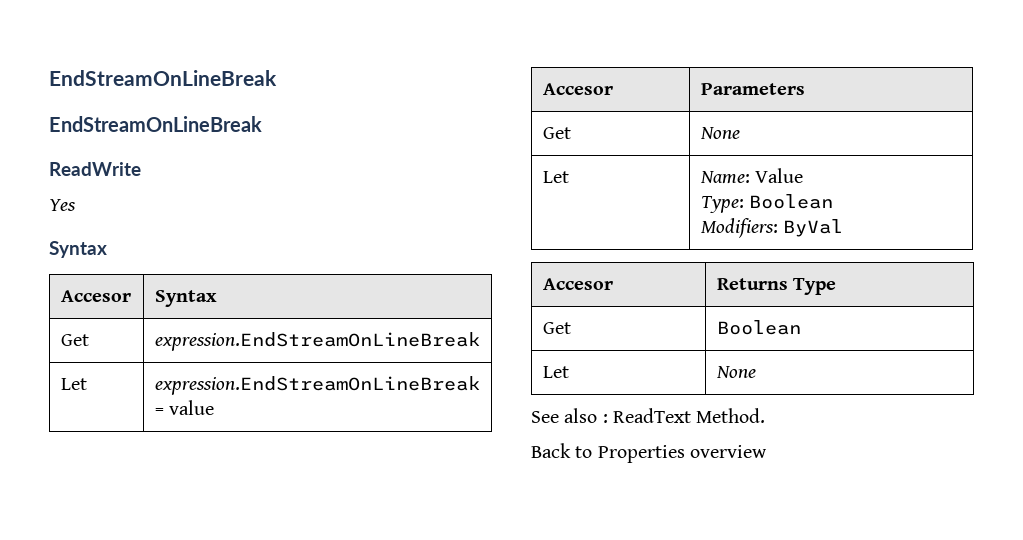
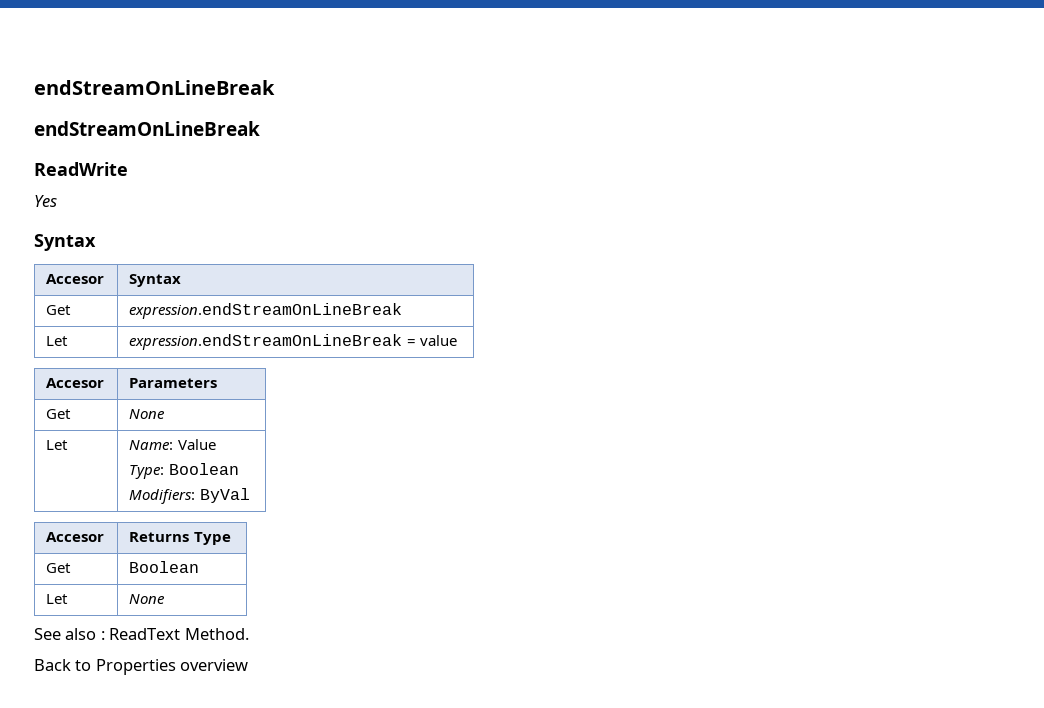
[49,70,277,86] [49,116,262,132] EndStreamOnLineBreak // EndStreamOnLineBreak -> [34,80,275,95] [34,121,260,136] endStreamOnLineBreak // endStreamOnLineBreak
[154,332,480,351] [60,378,87,390] [154,376,480,395] expression.EndStreamOnLineBreak // Let | expression.EndStreamOnLineBreak -> [129,303,403,319] [46,336,69,346] [129,334,403,350] expression.endStreamOnLineBreak // Let | expression.endStreamOnLineBreak

